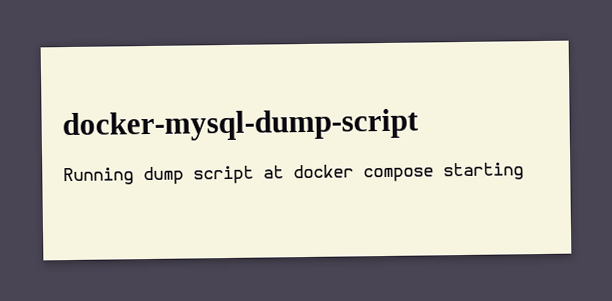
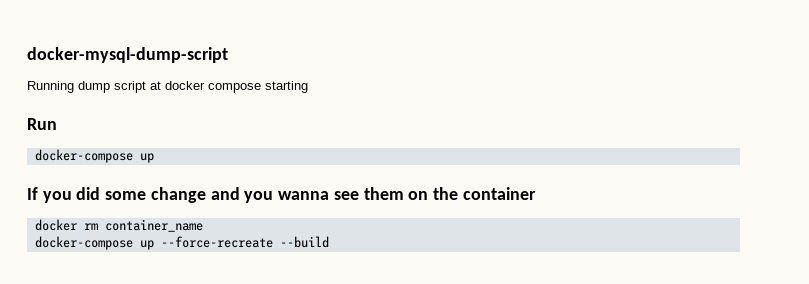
(524, 171) none -> [27,118,57,130] [34,149,154,163] [27,187,536,203] [34,219,203,232] [34,236,329,250] // Run // docker-compose up // If you did some change and you wanna see them on the container // docker rm container_name // docker-compose up --force-recreate --build

